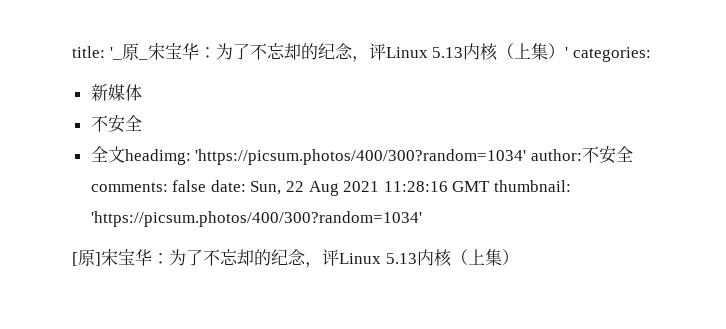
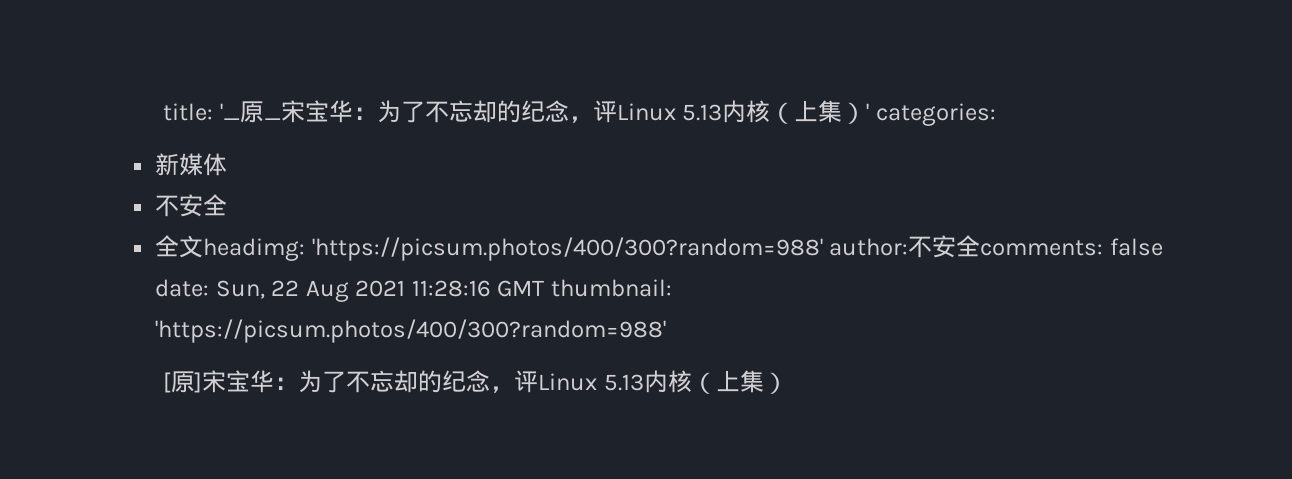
[195,149,527,165] 'https://picsum.photos/400/300?random=1034' -> [311,237,823,261] 'https://picsum.photos/400/300?random=988'
[90,211,422,227] 'https://picsum.photos/400/300?random=1034' -> [155,319,667,343] 'https://picsum.photos/400/300?random=988'

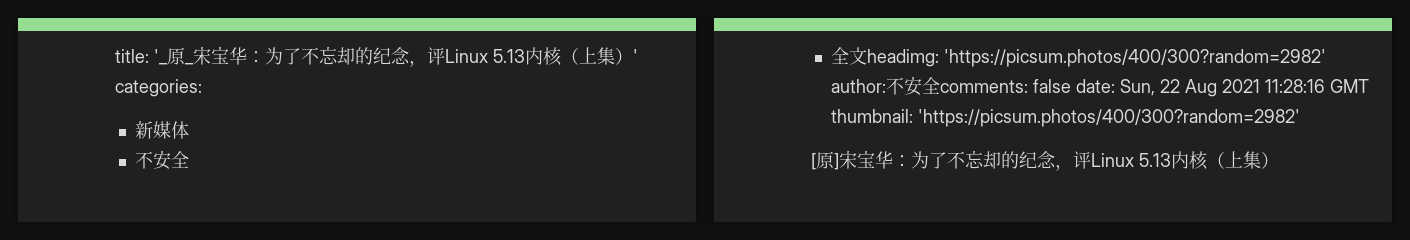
[311,237,823,261] 'https://picsum.photos/400/300?random=988' -> [943,49,1326,67] 'https://picsum.photos/400/300?random=2982'
[155,319,667,343] 'https://picsum.photos/400/300?random=988' -> [917,109,1300,127] 'https://picsum.photos/400/300?random=2982'

